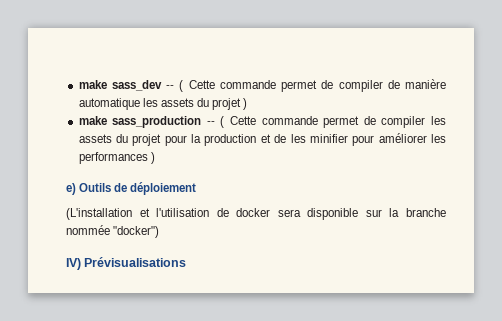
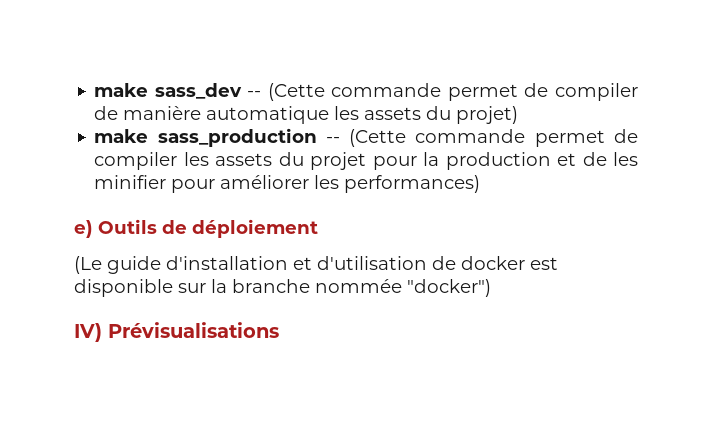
[179,80,215,92] ( Cette -> [267,83,325,101] (Cette
[212,98,248,110] projet ) -> [456,106,519,124] projet)
[220,116,257,128] ( Cette -> [349,129,407,147] (Cette
[78,152,155,164] performances ) -> [344,175,481,193] performances)
[66,208,210,220] (L'installation et l'utilisation -> [74,256,427,274] (Le guide d'installation et d'utilisation
[277,209,301,217] sera -> [530,257,558,270] est

